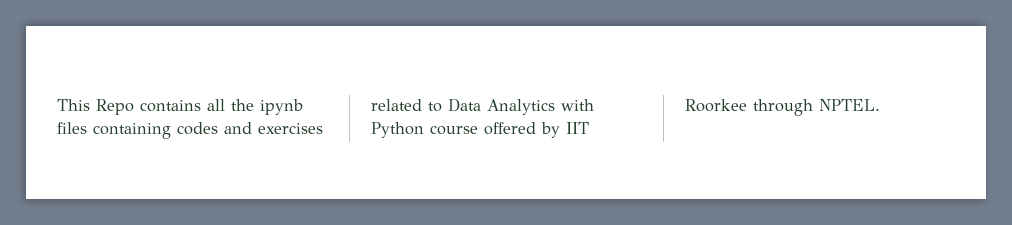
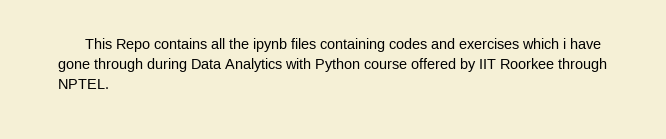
[371,99,442,112] related to -> [522,38,602,49] [58,58,187,72] which i have gone through during

